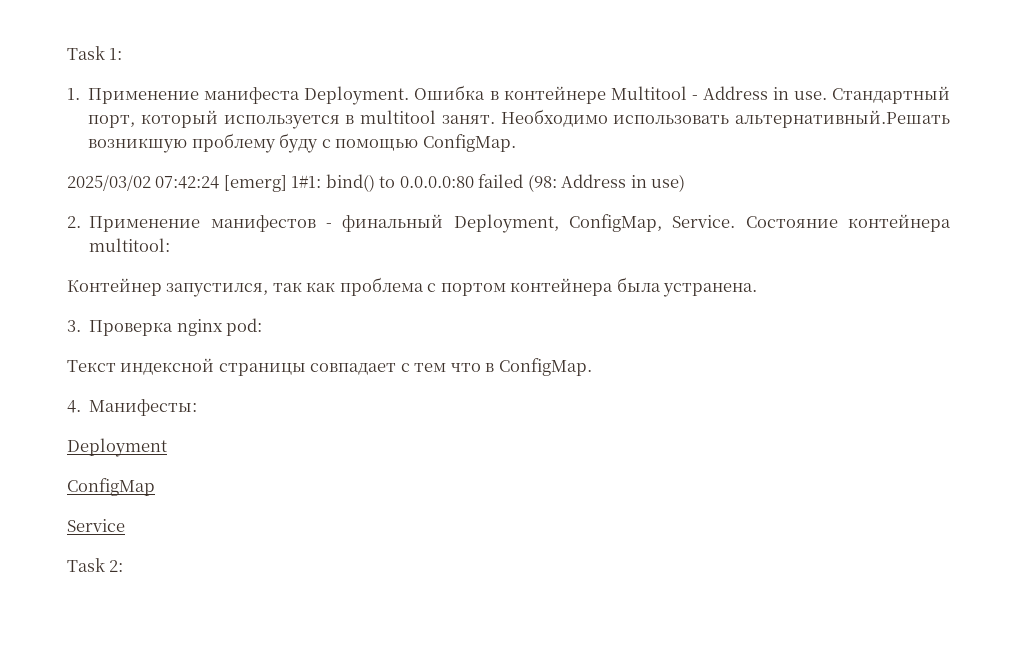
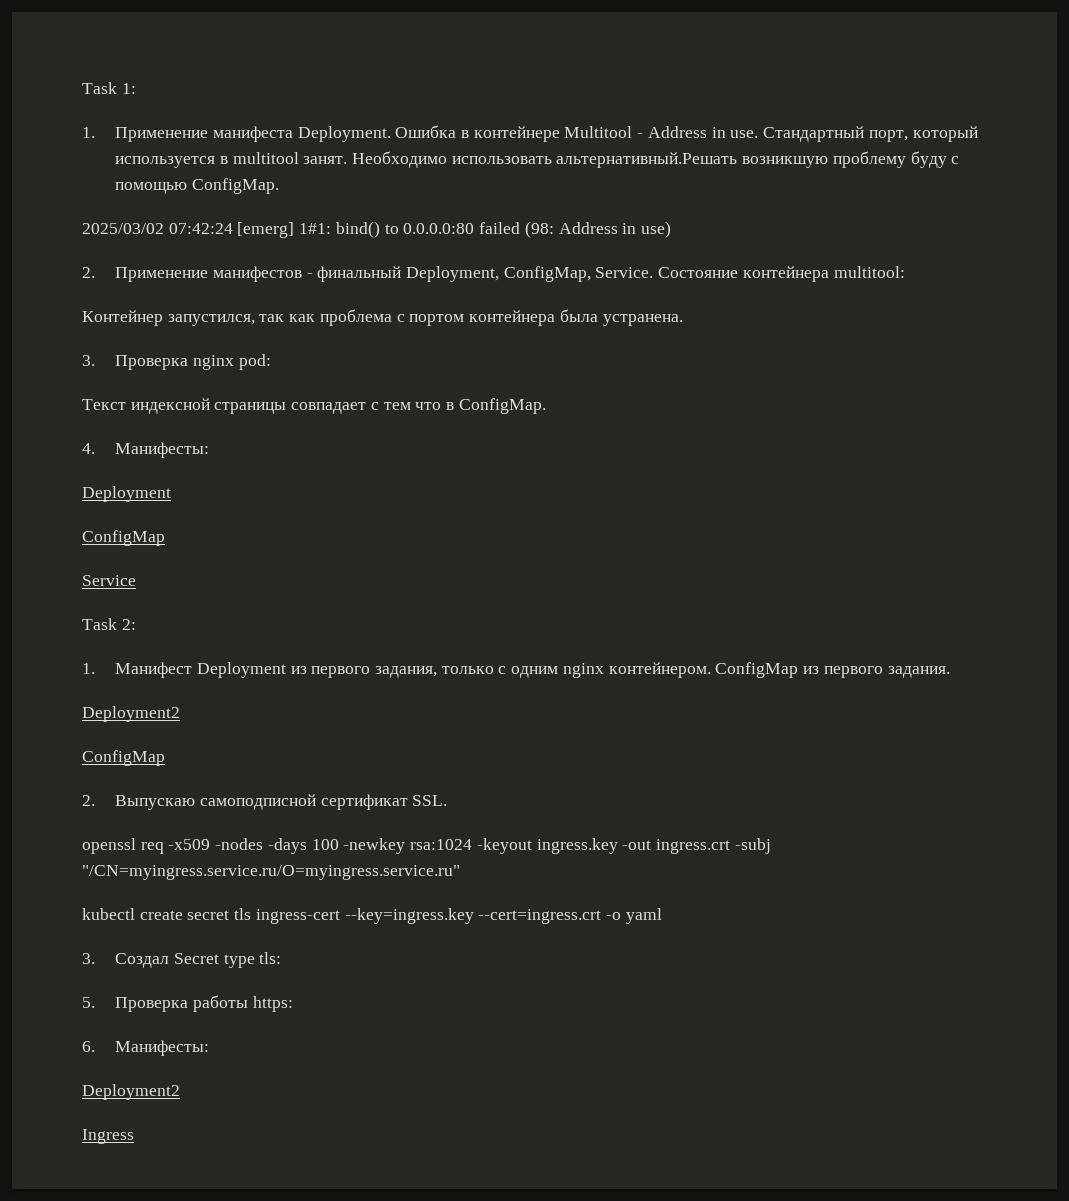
(124, 566) none -> [82,662,950,678] [82,706,180,722] [82,750,165,766] [82,794,448,810] [82,838,771,854] [82,865,460,880] [82,908,662,924] [82,952,282,968] [82,995,293,1012] [82,1040,210,1056] [82,1084,180,1100] [82,1129,134,1144] // 1. Манифест Deployment из первого задания, только с одним nginx контейнером. ConfigMap из первого задания. // Deployment2 // ConfigMap // 2. Выпускаю самоподписной сертификат SSL. // openssl req -x509 -nodes -days 100 -newkey rsa:1024 -keyout ingress.key -out ingress.crt -subj "/CN=myingress.service.ru/O=myingress.service.ru" // kubectl create secret tls ingress-cert --key=ingress.key --cert=ingress.crt -o yaml // 3. Создал Secret type tls: // 5. Проверка работы https: // 6. Манифесты: // Deployment2 // Ingress

